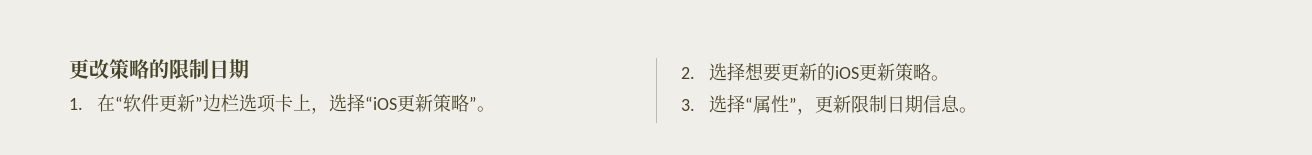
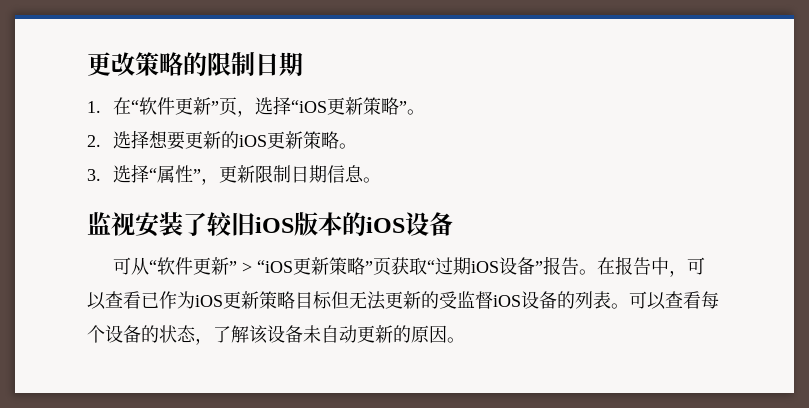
[202,94,311,113] 边栏选项卡上 -> [219,97,238,116] 页
(977, 110) none -> [87,212,453,237] [113,256,706,277] [87,291,719,310] [87,325,465,345] // 监视安装了较旧iOS版本的iOS设备 // 可从“软件更新” > “iOS更新策略”页获取“过期iOS设备”报告。在报告中，可以查看已作为iOS更新策略目标但无法更新的受监督iOS设备的列表。可以查看每个设备的状态，了解该设备未自动更新的原因。

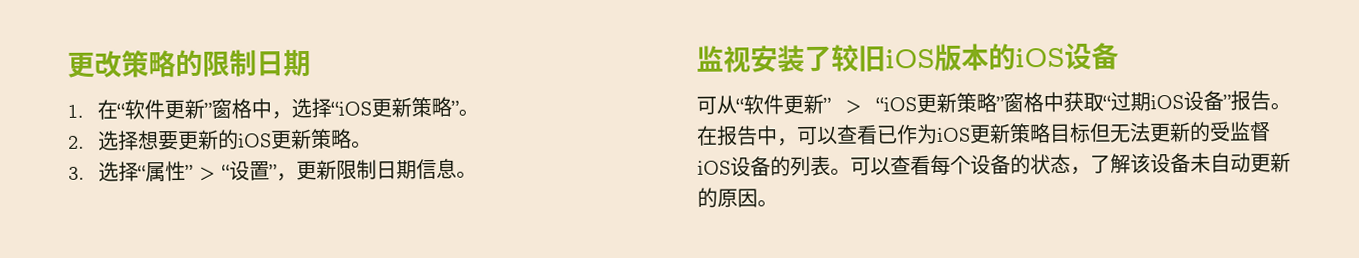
[219,97,238,116] 页 -> [211,98,273,119] 窗格中
(202, 175) none -> [199,160,278,181] > “设置”
[373,257,392,276] 页 -> [1003,91,1064,113] 窗格中

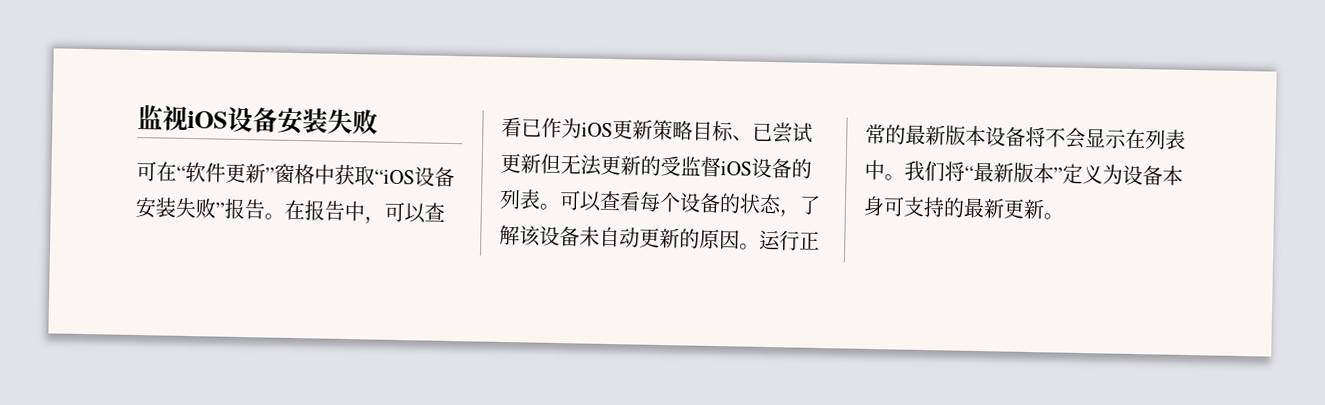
[67,48,311,78] [67,104,84,118] 更改策略的限制日期 // 1. -> [137,105,378,135] [136,160,157,182] 监视iOS设备安装失败 // 可
[271,96,480,120] [68,128,373,151] [68,158,478,183] [696,42,1119,73] [696,90,1224,115] ，选择“iOS更新策略”。 // 2.选择想要更新的iOS更新策略。 // 3.选择“属性” > “设置”，更新限制日期信息。 // 监视安装了较旧iOS版本的iOS设备 // 可从“软件更新” > “iOS更新策略”窗格中获取“过期iOS设备 -> [334,164,455,188] [135,196,216,219] 获取“iOS设备安装失败
(1091, 132) none -> [732,122,813,144] [500,152,541,174] 、已尝试更新
(778, 203) none -> [759,229,820,251] [865,123,1186,150] [864,159,1183,186] [863,195,1064,220] 运行正常的最新版本设备将不会显示在列表中。我们将“最新版本”定义为设备本身可支持的最新更新。

